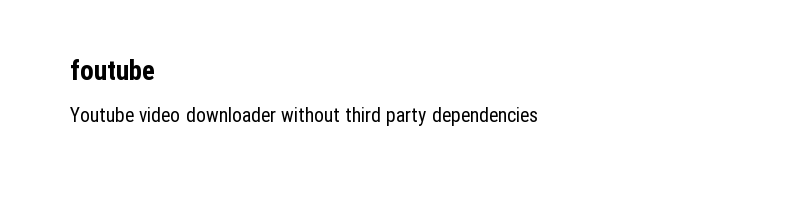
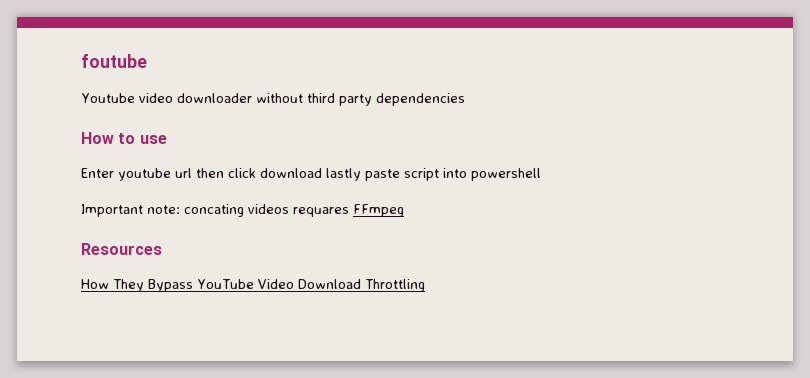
(538, 116) none -> [81,132,167,144] [81,168,541,181] [81,204,404,217] [81,243,162,255] [81,279,425,292] // How to use // Enter youtube url then click download lastly paste script into powershell // Important note: concating videos requares FFmpeg // Resources // How They Bypass YouTube Video Download Throttling

